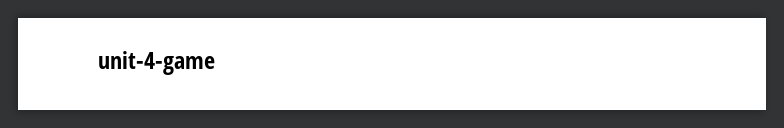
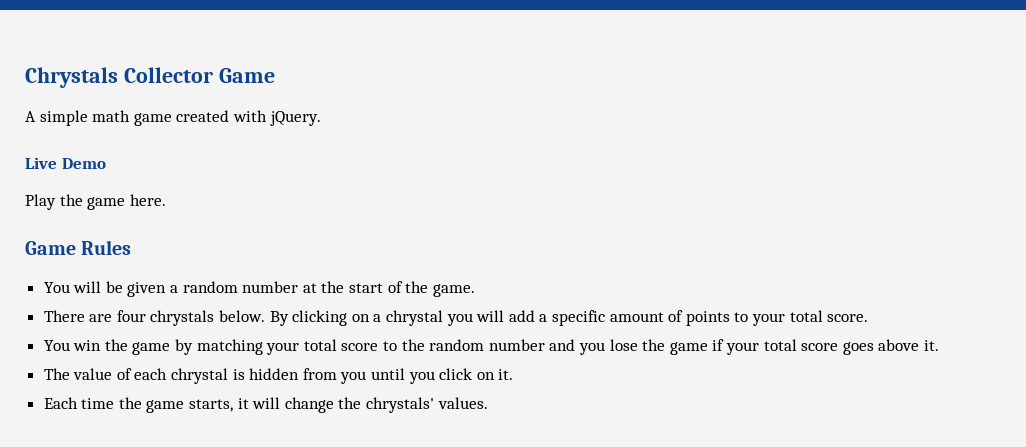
[98,51,215,75] unit-4-game -> [25,67,275,88] [25,110,321,126] [25,157,106,169] [25,194,166,210] [25,240,132,255] [43,281,475,297] [43,310,869,326] [43,339,939,355] [43,368,514,384] [43,397,488,413] Chrystals Collector Game // A simple math game created with jQuery. // Live Demo // Play the game here. // Game Rules // You will be given a random number at the start of the game. // There are four chrystals below. By clicking on a chrystal you will add a specific amount of points to your total score. // You win the game by matching your total score to the random number and you lose the game if your total score goes above it. // The value of each chrystal is hidden from you until you click on it. // Each time the game starts, it will change the chrystals' values.

